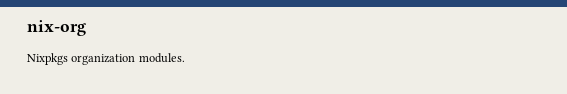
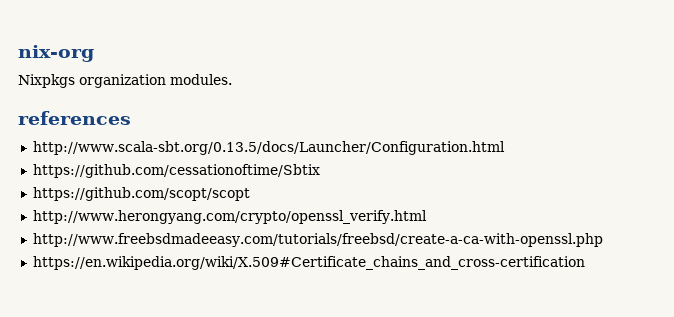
(185, 58) none -> [18,111,131,125] [32,141,505,155] [32,164,320,178] [32,187,250,201] [32,210,427,224] [32,233,603,247] [32,256,585,270] // references // http://www.scala-sbt.org/0.13.5/docs/Launcher/Configuration.html // https://github.com/cessationoftime/Sbtix // https://github.com/scopt/scopt // http://www.herongyang.com/crypto/openssl_verify.html // http://www.freebsdmadeeasy.com/tutorials/freebsd/create-a-ca-with-openssl.php // https://en.wikipedia.org/wiki/X.509#Certificate_chains_and_cross-certification

